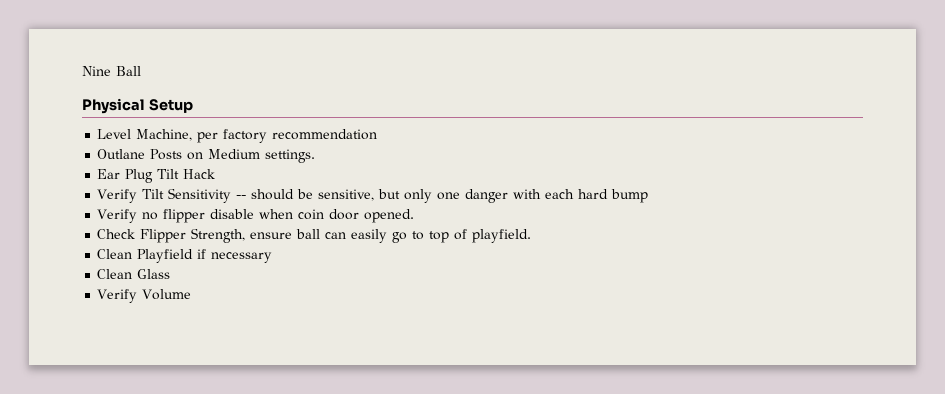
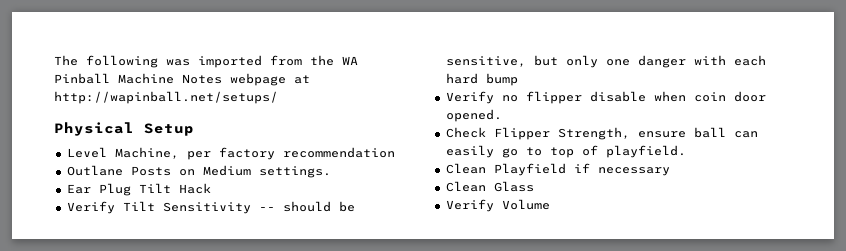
[82,66,141,76] Nine Ball -> [54,55,358,68] [54,73,310,86] [54,91,278,104] The following was imported from the WA Pinball Machine Notes webpage at http://wapinball.net/setups/

